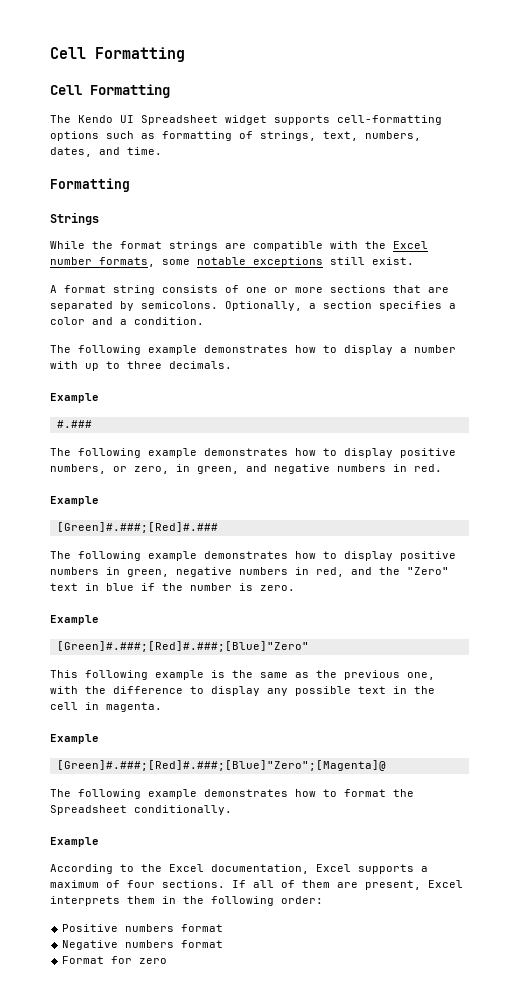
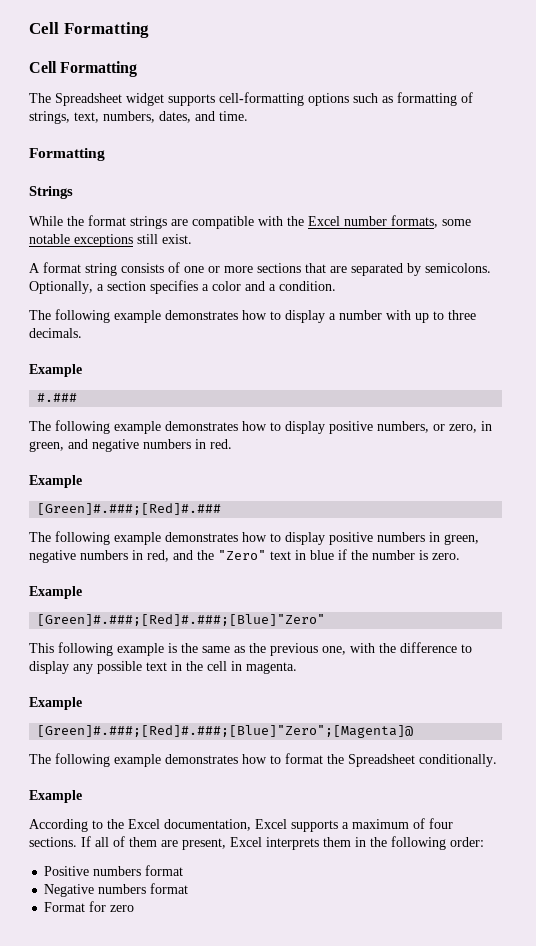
[78,115,134,123] Kendo UI -> (51, 98) none

